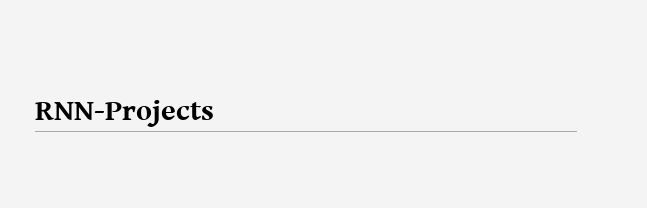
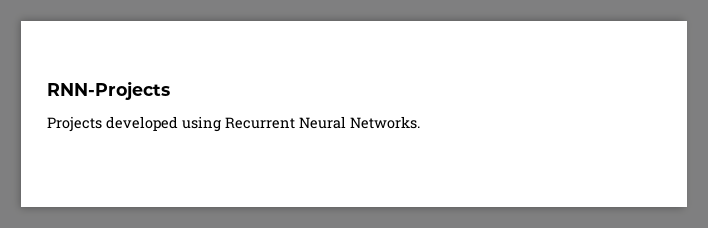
(214, 113) none -> [47,116,420,132] // Projects developed using Recurrent Neural Networks.

